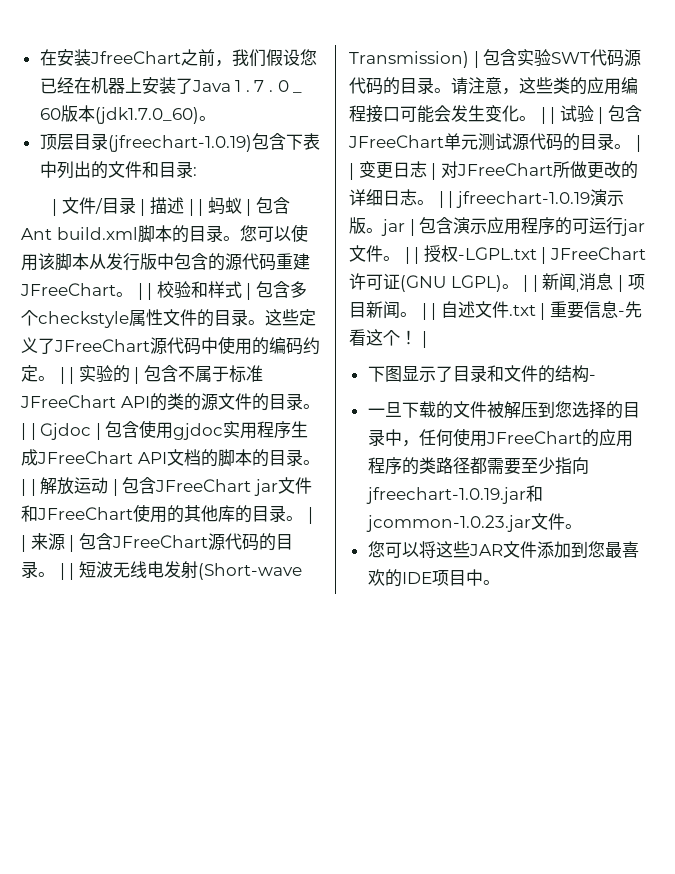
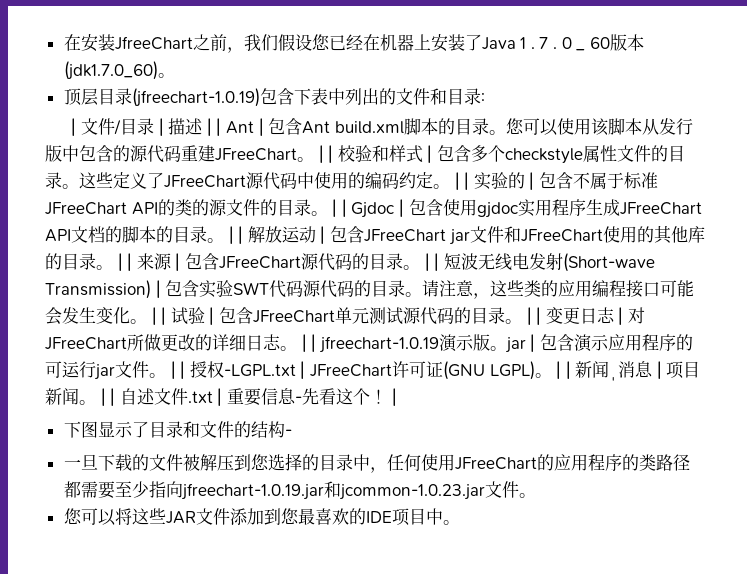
[207,197,242,215] 蚂蚁 -> [225,121,254,134] Ant

